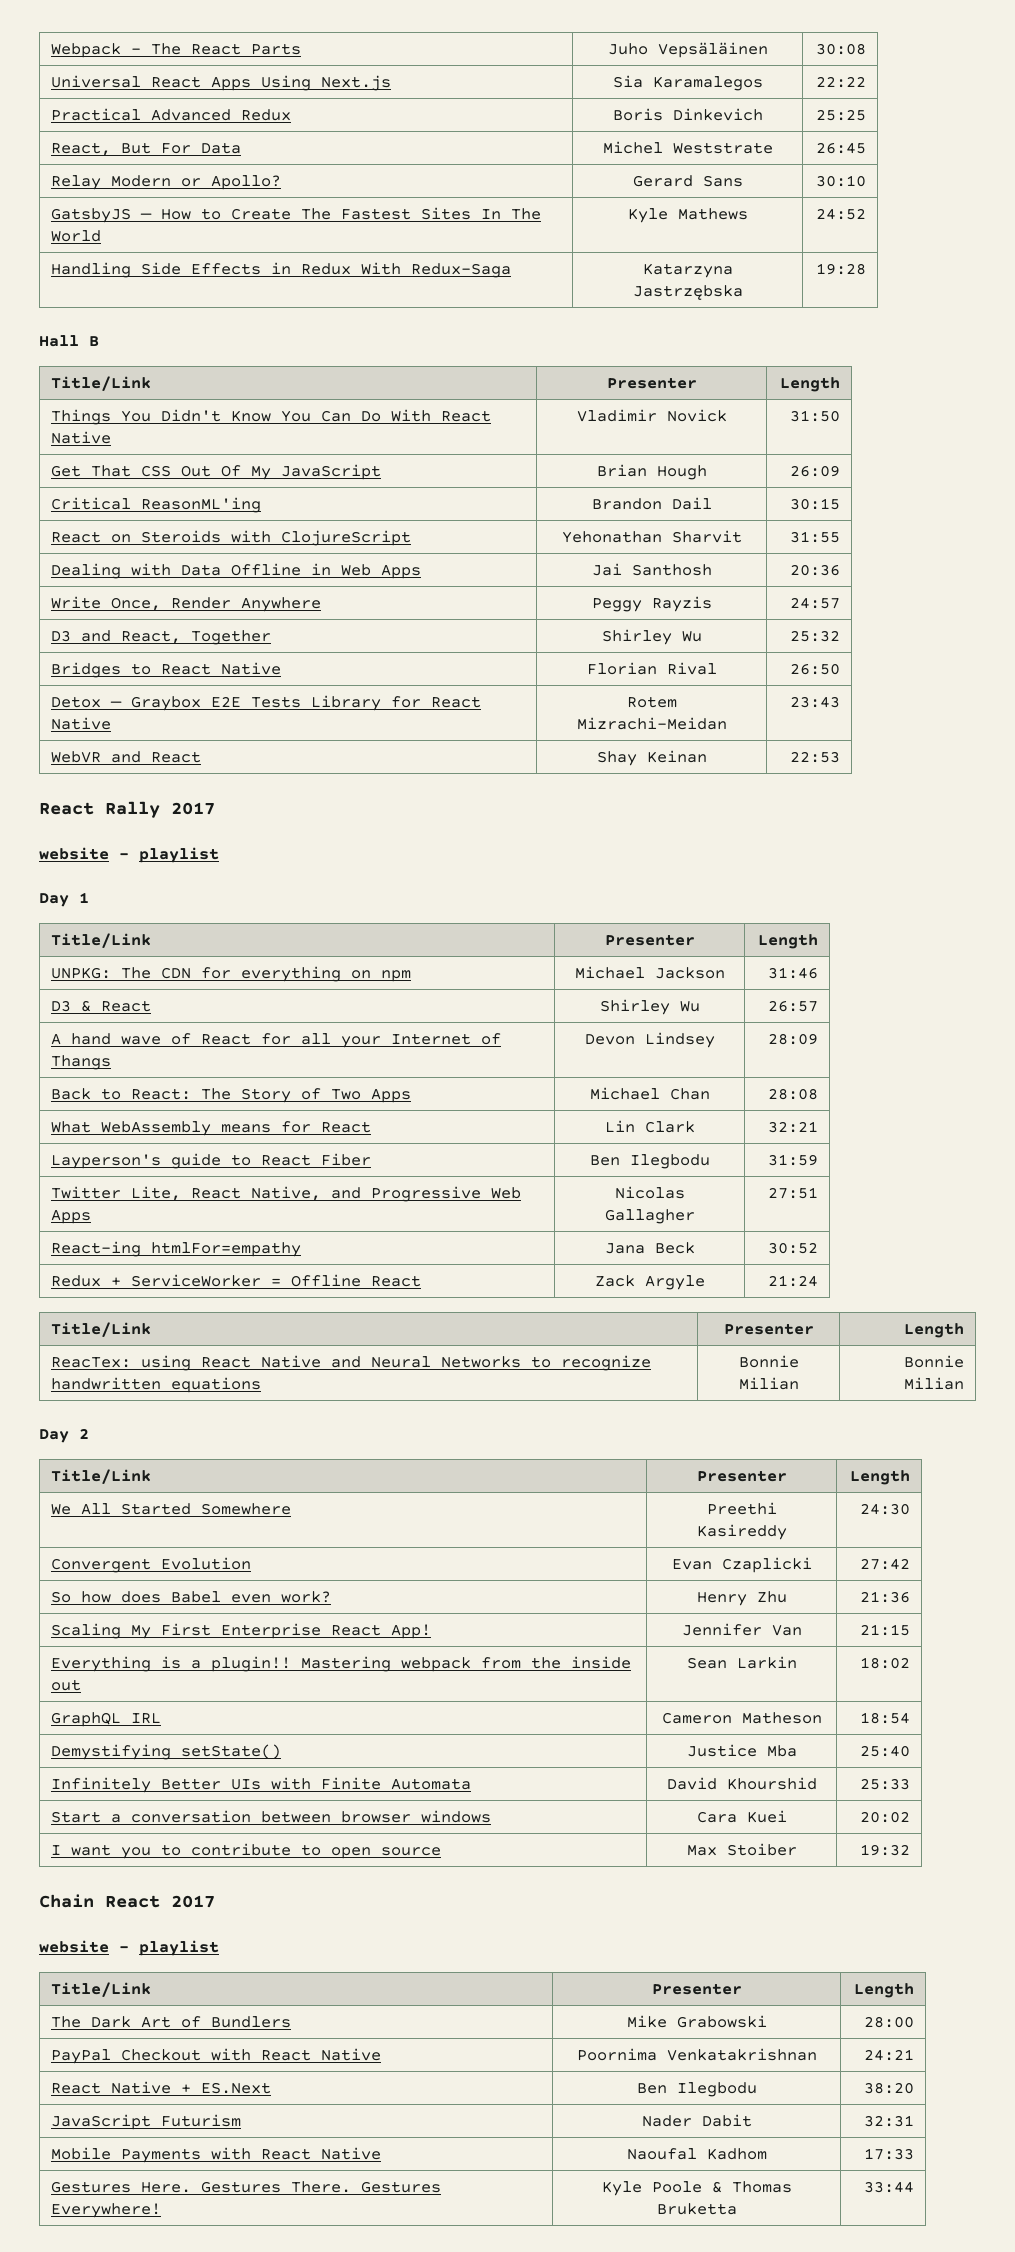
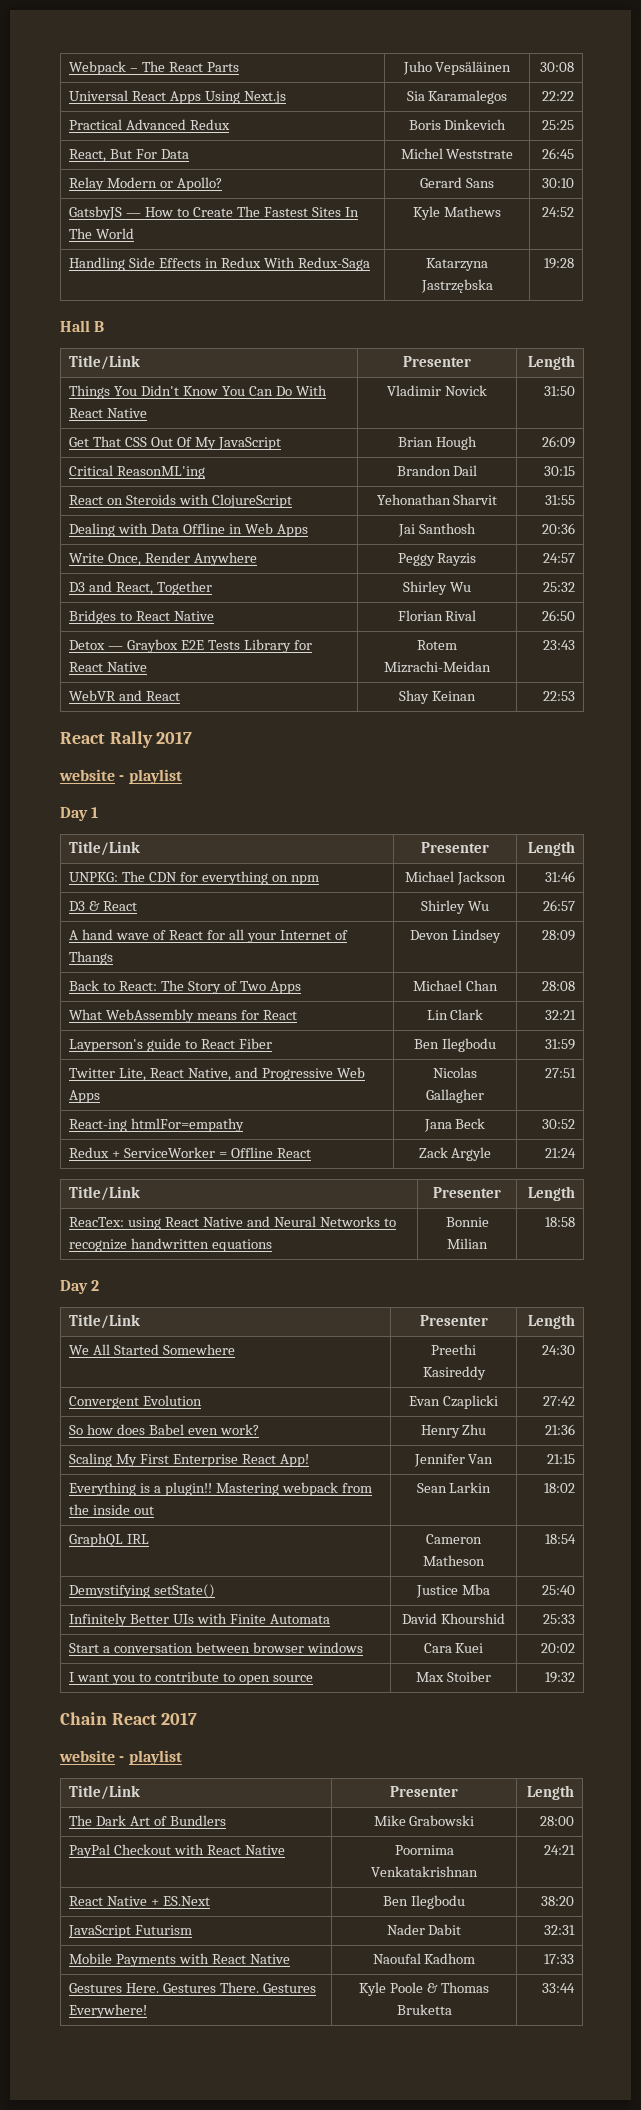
[904,1355,965,1368] [904,1377,965,1390] Bonnie Milian -> [544,1217,575,1227] 18:58

